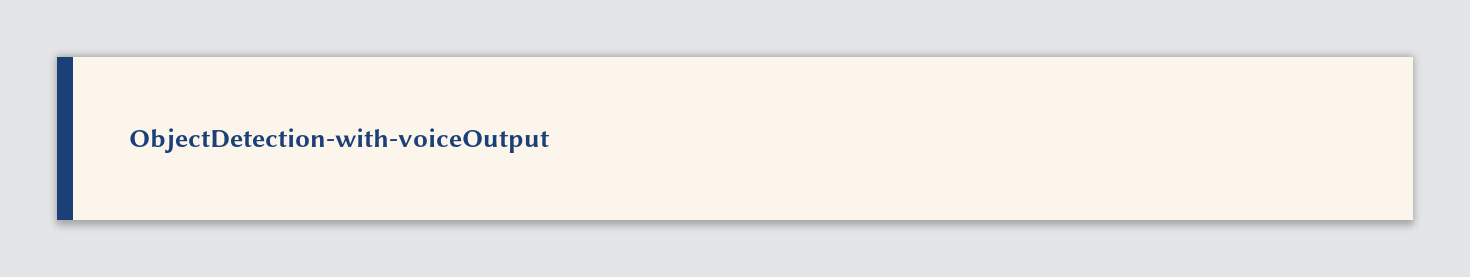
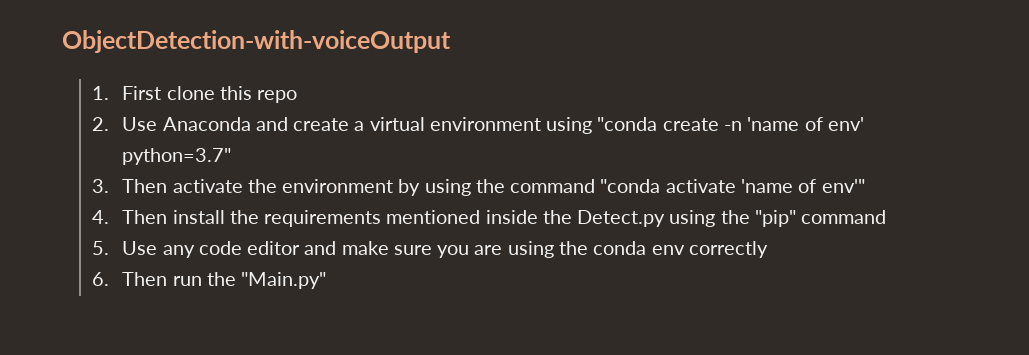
(550, 140) none -> [92,86,298,103] [92,117,864,134] [122,148,232,165] [92,179,865,196] [92,210,887,227] [92,241,768,258] [92,272,327,289] // 1. First clone this repo // 2. Use Anaconda and create a virtual environment using "conda create -n 'name of env' python=3.7" // 3. Then activate the environment by using the command "conda activate 'name of env'" // 4. Then install the requirements mentioned inside the Detect.py using the "pip" command // 5. Use any code editor and make sure you are using the conda env correctly // 6. Then run the "Main.py"

